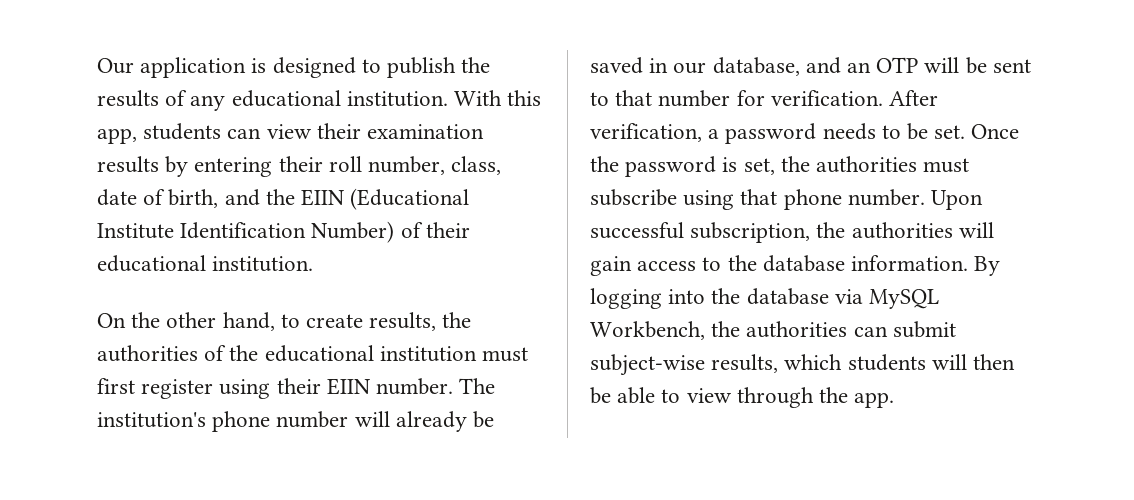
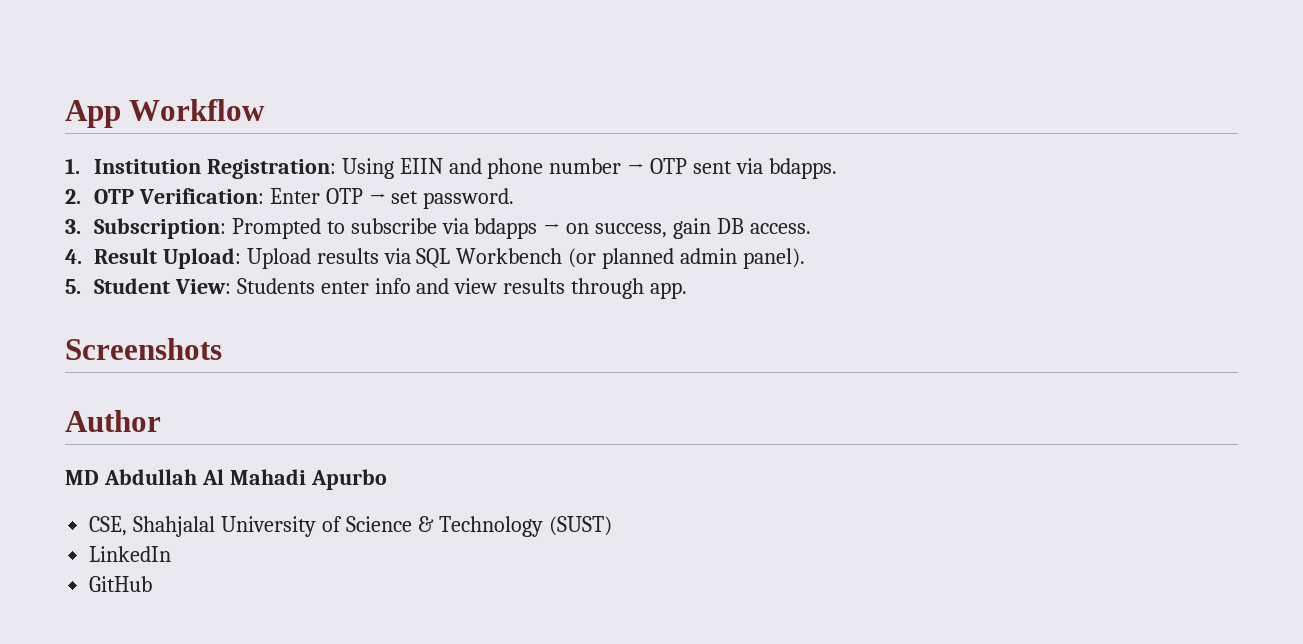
[97,57,491,78] [97,90,542,111] [97,123,485,144] [97,156,502,177] [97,188,470,210] [97,221,470,243] [97,255,314,272] [97,312,472,331] [97,345,529,362] [97,378,496,399] [97,411,495,432] [590,57,1031,76] [590,90,939,107] [590,123,1020,144] [590,156,970,177] [590,189,984,210] [590,222,994,243] [590,255,1001,276] [590,288,940,309] [590,321,956,340] [590,354,1016,376] [590,387,895,408] Our application is designed to publish the results of any educational institution. With this app, students can view their examination results by entering their roll number, class, date of birth, and the EIIN (Educational Institute Identification Number) of their educational institution. // On the other hand, to create results, the authorities of the educational institution must first register using their EIIN number. The institution's phone number will already be saved in our database, and an OTP will be sent to that number for verification. After verification, a password needs to be set. Once the password is set, the authorities must subscribe using that phone number. Upon successful subscription, the authorities will gain access to the database information. By logging into the database via MySQL Workbench, the authorities can submit subject-wise results, which students will then be able to view through the app. -> [65,99,266,128] [65,158,838,179] [65,188,515,209] [65,218,812,239] [65,248,806,269] [65,278,688,299] [65,338,222,360] [65,410,161,432] [65,469,387,490] [89,516,612,537] [89,546,172,562] [89,576,153,592] App Workflow // 1. Institution Registration: Using EIIN and phone number → OTP sent via bdapps. // 2. OTP Verification: Enter OTP → set password. // 3. Subscription: Prompted to subscribe via bdapps → on success, gain DB access. // 4. Result Upload: Upload results via SQL Workbench (or planned admin panel). // 5. Student View: Students enter info and view results through app. // Screenshots // Author // MD Abdullah Al Mahadi Apurbo // CSE, Shahjalal University of Science & Technology (SUST) // LinkedIn // GitHub

